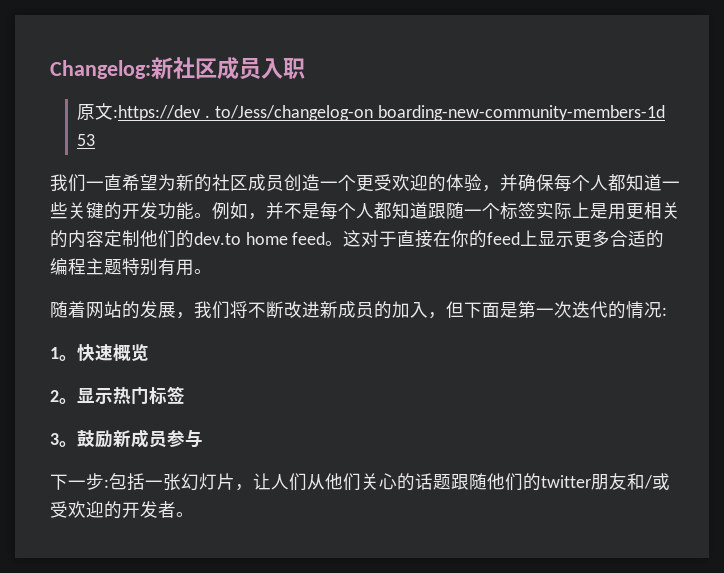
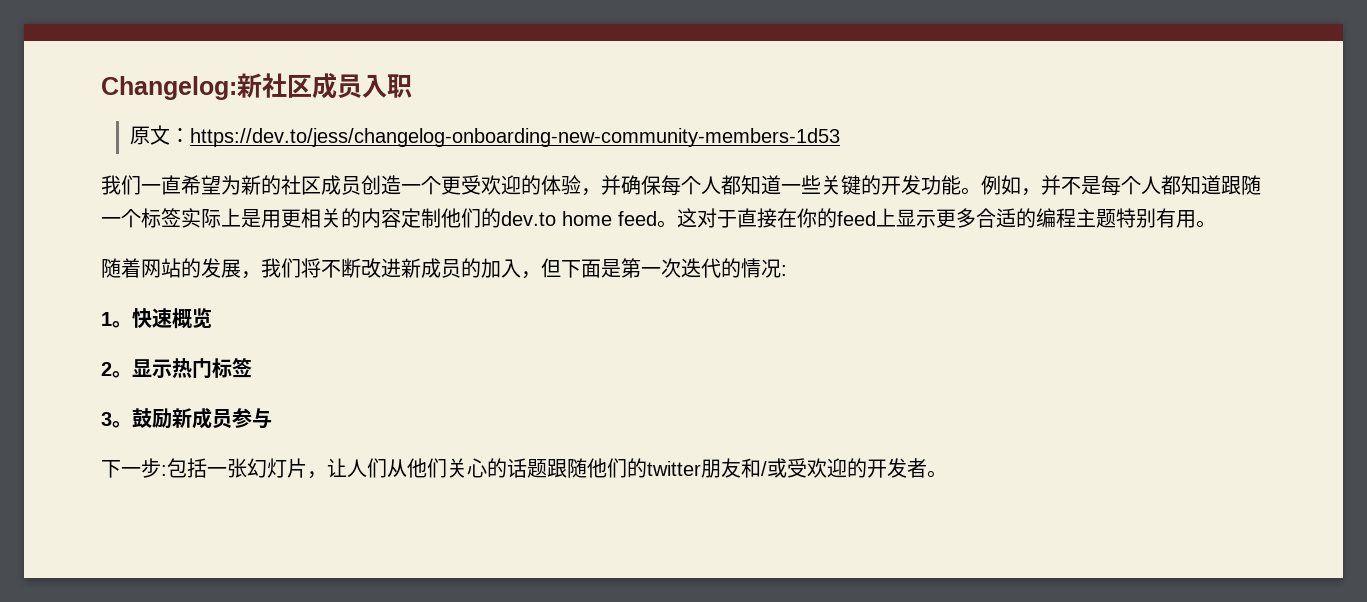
[113,105,665,121] [77,134,96,146] :https://dev . to/Jess/changelog-on boarding-new-community-members-1d 53 -> [169,128,840,147] ：https://dev.to/jess/changelog-onboarding-new-community-members-1d53

